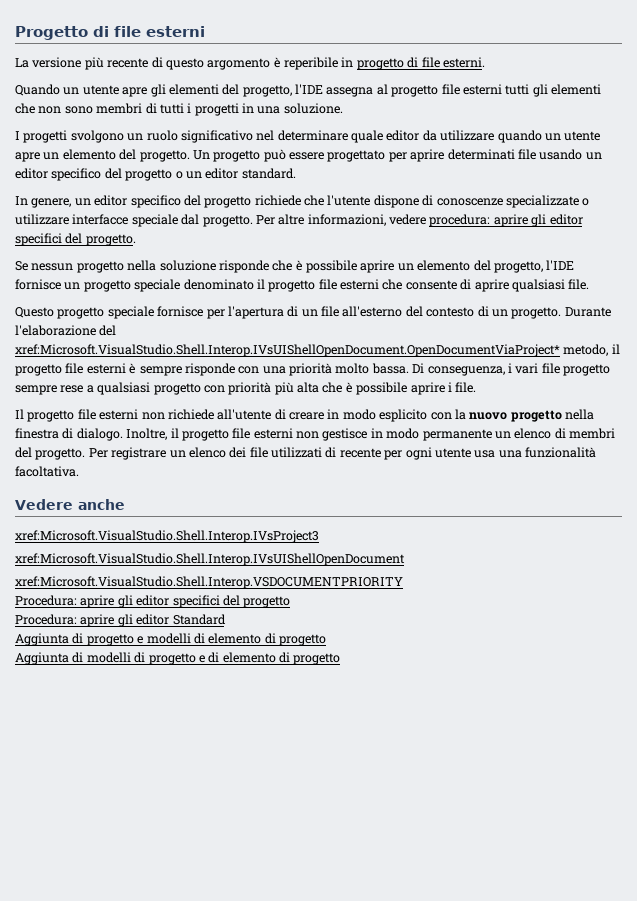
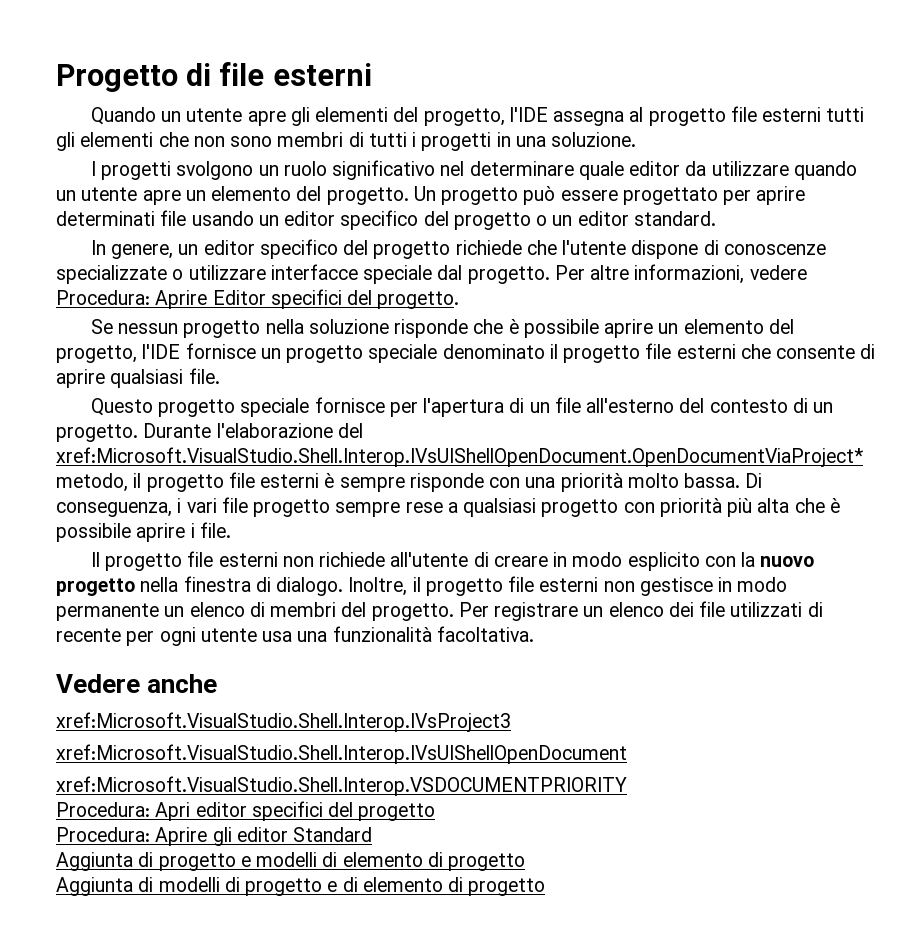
[15,57,485,70] // La versione più recente di questo argomento è reperibile in progetto di file esterni. -> (372, 74) none
[429,214,583,227] procedura: aprire gli editor -> [56,290,266,309] Procedura: Aprire Editor
[80,595,133,608] aprire gli -> [155,802,191,821] Apri
[80,614,115,627] aprire -> [155,827,208,846] Aprire

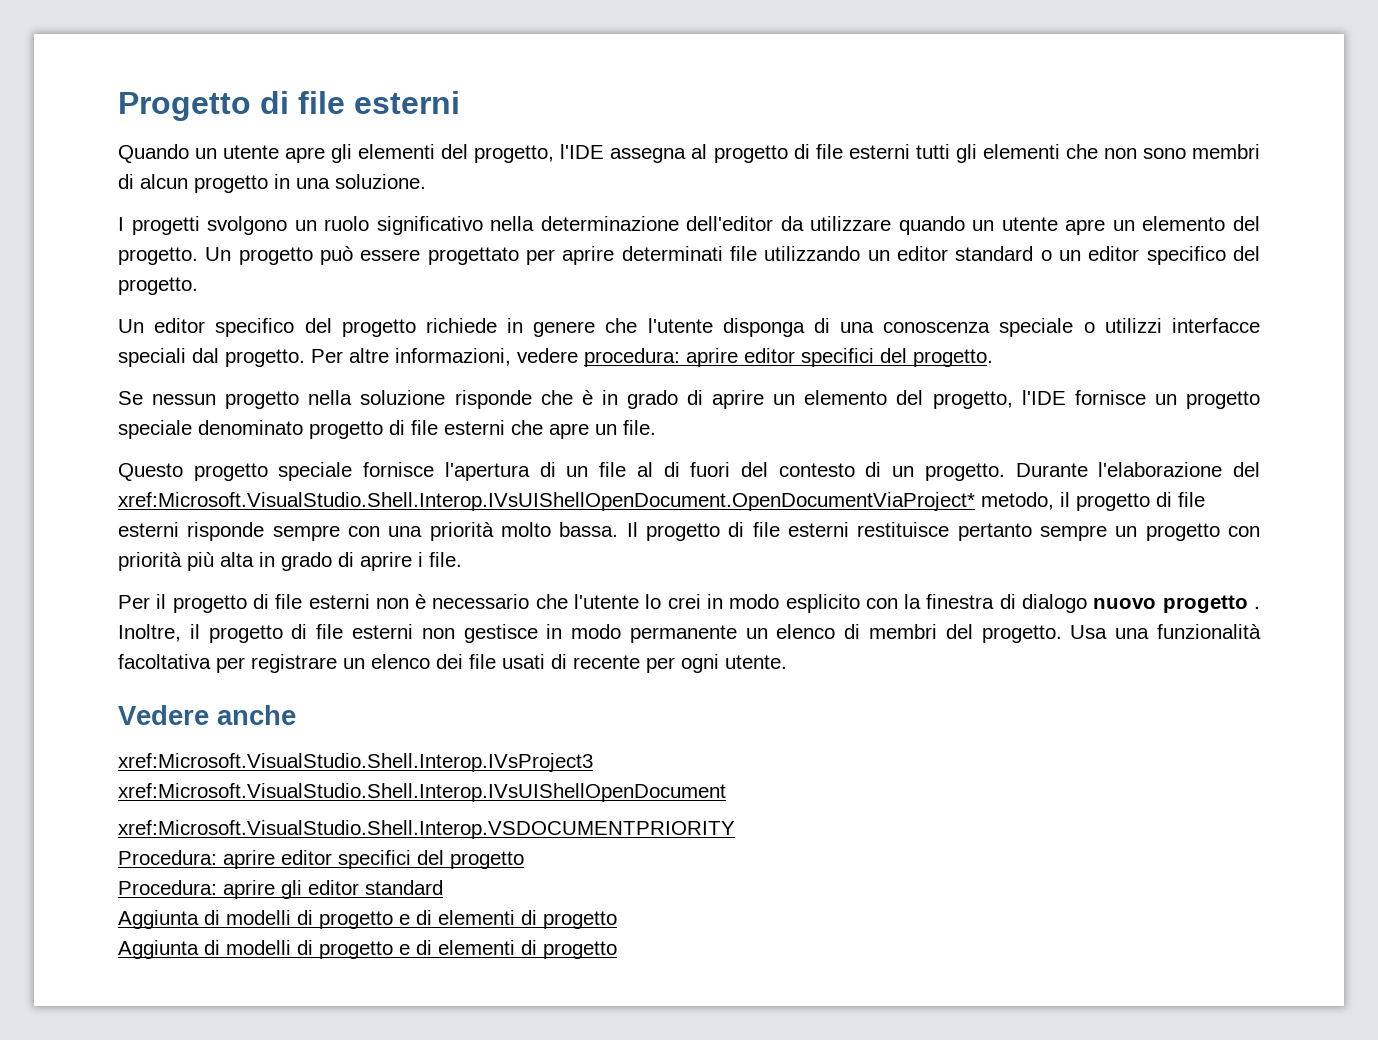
(726, 117) none -> [793,144,810,159] di
[368,132,492,151] tutti i progetti -> [140,174,268,193] alcun progetto
[440,161,681,180] nel determinare quale editor -> [490,216,774,231] nella determinazione dell'editor
[191,210,716,230] [90,240,199,259] usando un editor specifico del progetto o un editor standard. // In genere, un -> [764,246,1261,265] [118,277,198,295] [118,319,144,333] utilizzando un editor standard o un editor specifico del progetto. // Un
[526,240,826,259] [56,264,433,284] che l'utente dispone di conoscenze specializzate o utilizzare interfacce speciale -> [507,318,1260,337] [118,348,186,367] in genere che l'utente disponga di una conoscenza speciale o utilizzi interfacce speciali
[56,290,266,309] Procedura: Aprire Editor -> [584,348,795,367] procedura: aprire editor
[523,319,599,338] possibile -> [601,390,704,409] in grado di
[549,344,641,363] il progetto -> [309,420,405,439] progetto di
[776,344,876,359] [56,369,184,388] consente di aprire qualsiasi -> [549,423,617,439] apre un
[389,402,418,417] per -> (435, 469) none
[586,398,675,413] all'esterno -> [636,462,731,477] al di fuori
[228,472,484,492] file esterni è sempre risponde -> [1156,492,1205,507] [118,522,340,541] di file esterni risponde sempre
[745,473,763,488] [56,497,537,517] Di conseguenza, i vari file progetto sempre rese a qualsiasi -> [626,522,1138,541] Il progetto di file esterni restituisce pertanto sempre un
[794,498,840,513] [56,523,131,542] che è possibile -> [259,552,354,571] in grado di
[90,551,548,571] Il progetto file esterni non richiede all'utente di creare -> [118,594,701,613] Per il progetto di file esterni non è necessario che l'utente lo crei
[760,556,815,567] [56,576,344,596] nuovo progetto nella finestra di dialogo. -> [926,594,1261,613] finestra di dialogo nuovo progetto .
(503, 587) none -> [291,624,308,639] di
[458,602,489,617] Per -> [1070,624,1261,639] [118,654,245,673] Usa una funzionalità facoltativa per
[730,602,803,617] utilizzati -> [502,654,545,669] usati
[200,626,534,642] utente usa una funzionalità facoltativa. -> [725,655,787,669] utente.
[155,802,191,821] Apri -> [223,850,275,869] aprire
[155,827,208,846] Aprire -> [223,880,275,899] aprire
[293,827,373,842] [56,852,423,871] Standard // Aggiunta di progetto e modelli di elemento -> [365,880,443,895] [118,910,515,929] standard // Aggiunta di modelli di progetto e di elementi
[362,877,443,892] elemento -> [438,940,515,955] elementi

